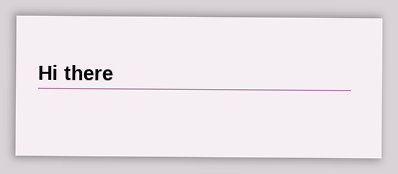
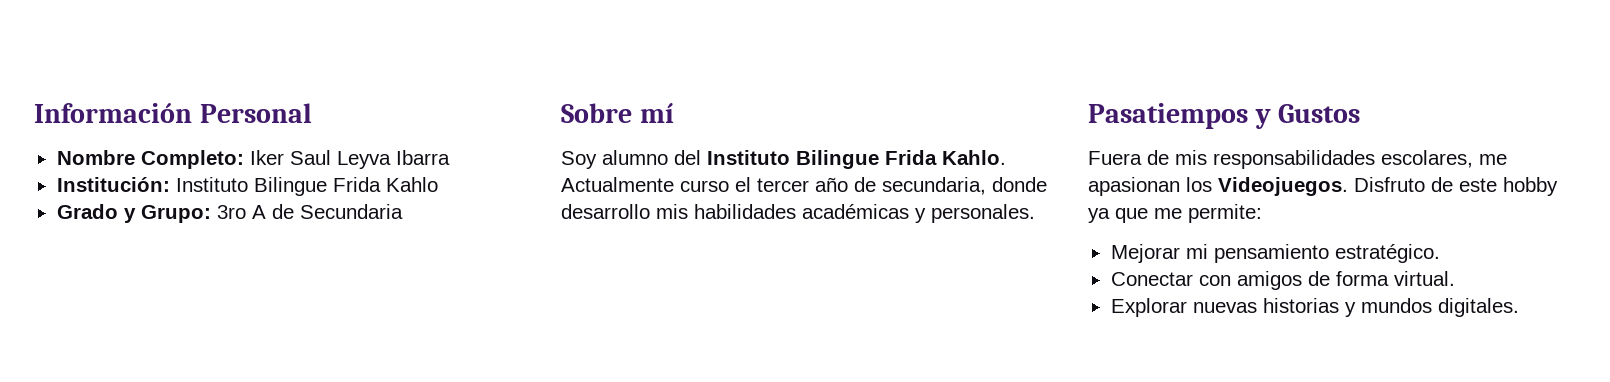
[38,64,114,81] Hi there -> [34,103,312,123] [56,150,450,169] [56,177,438,196] [56,204,403,223] [561,103,674,123] [561,150,1006,169] [561,177,1047,195] [561,204,1035,223] [1088,103,1361,129] [1088,150,1507,169] [1088,177,1558,196] [1088,204,1262,223] [1110,244,1440,263] [1110,271,1455,290] [1110,298,1519,317] Información Personal // Nombre Completo: Iker Saul Leyva Ibarra // Institución: Instituto Bilingue Frida Kahlo // Grado y Grupo: 3ro A de Secundaria // Sobre mí // Soy alumno del Instituto Bilingue Frida Kahlo. Actualmente curso el tercer año de secundaria, donde desarrollo mis habilidades académicas y personales. // Pasatiempos y Gustos // Fuera de mis responsabilidades escolares, me apasionan los Videojuegos. Disfruto de este hobby ya que me permite: // Mejorar mi pensamiento estratégico. // Conectar con amigos de forma virtual. // Explorar nuevas historias y mundos digitales.

